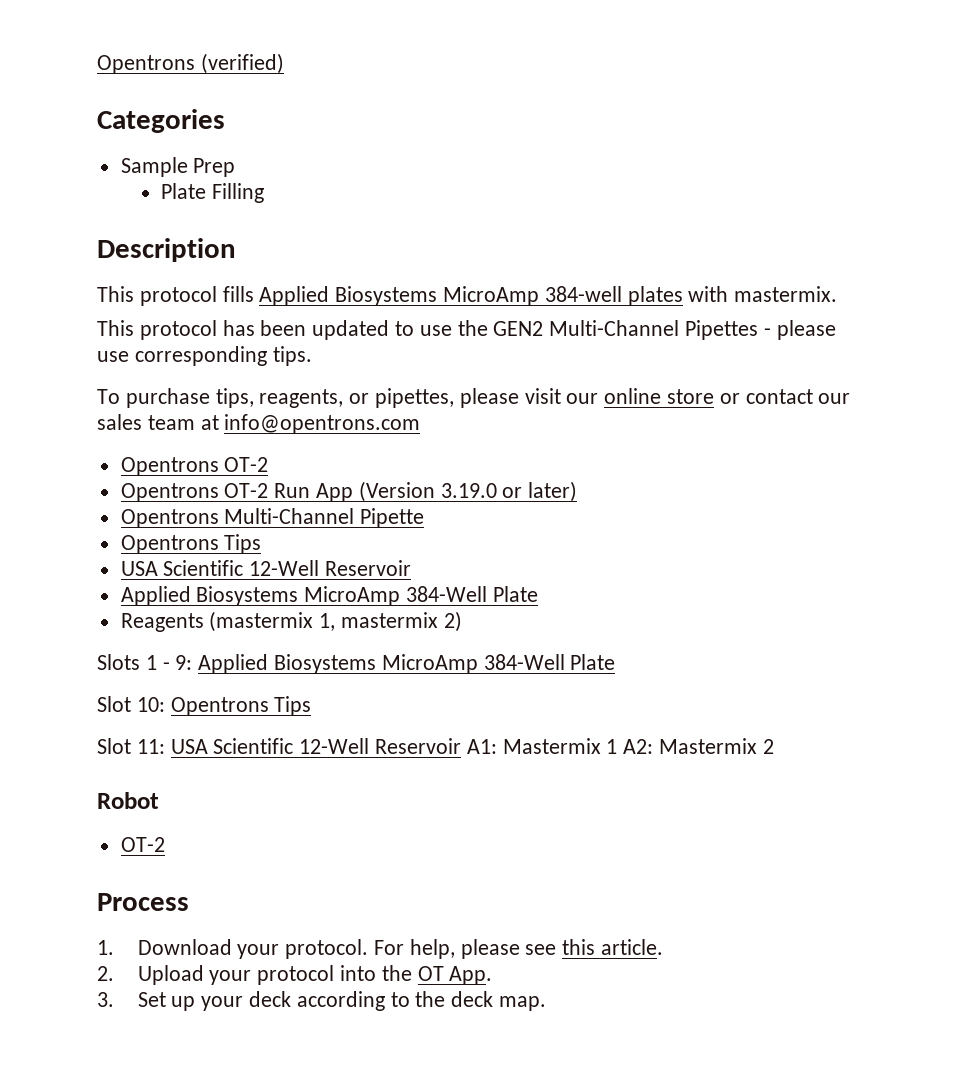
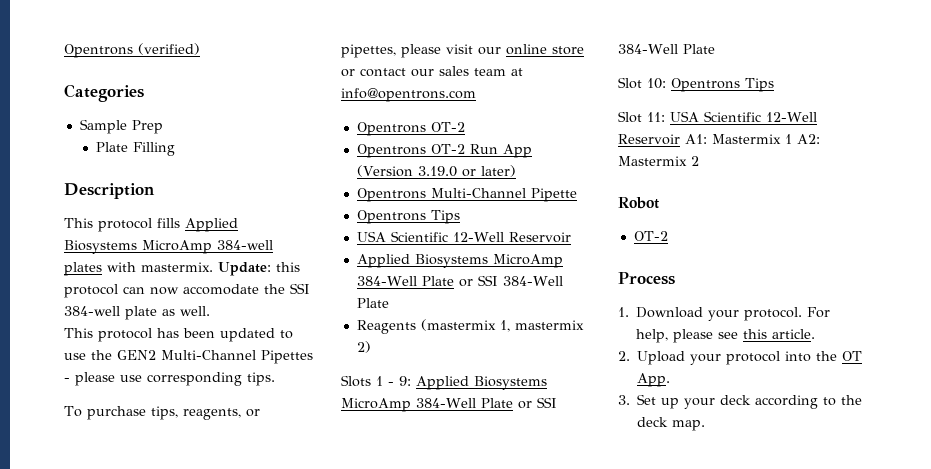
(838, 294) none -> [218,262,300,276] [64,283,310,298] [64,306,210,320] Update: this protocol can now accomodate the SSI 384-well plate as well.
(538, 594) none -> [458,275,563,287] [356,298,389,308] or SSI 384-Well Plate
(616, 662) none -> [517,397,557,409] [618,44,715,54] or SSI 384-Well Plate

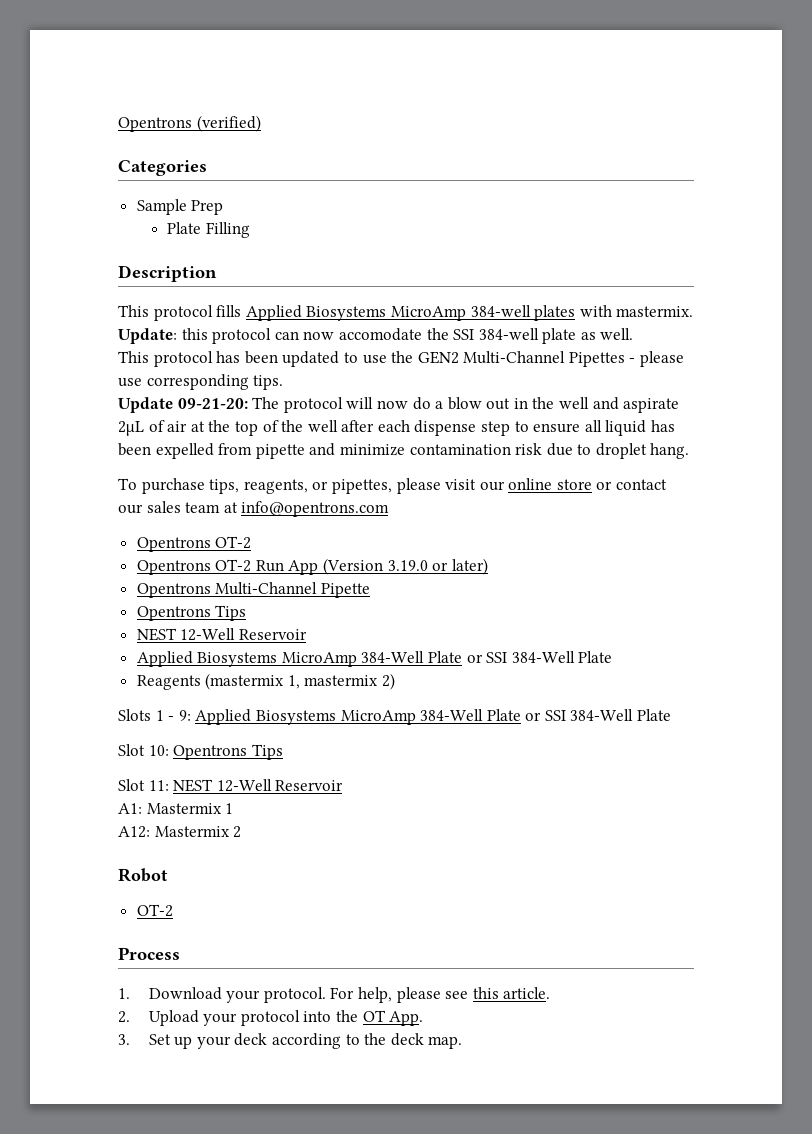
(275, 379) none -> [118,397,680,413] [118,420,676,436] [118,443,690,459] // Update 09-21-20: The protocol will now do a blow out in the well and aspirate 2µL of air at the top of the well after each dispense step to ensure all liquid has been expelled from pipette and minimize contamination risk due to droplet hang.
[356,231,448,242] USA Scientific -> [136,628,177,641] NEST
[670,111,817,122] [618,134,680,145] USA Scientific 12-Well Reservoir -> [173,779,344,792] NEST 12-Well Reservoir //
[797,134,820,144] A2: -> [118,826,150,838] // A12:

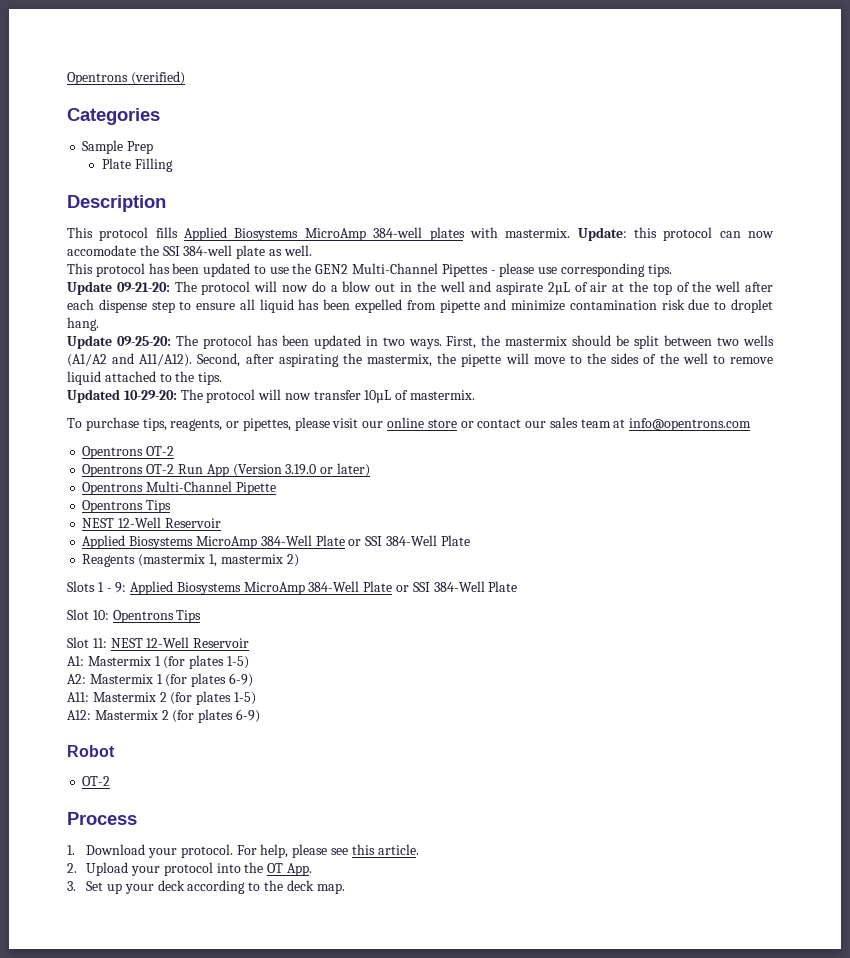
(690, 451) none -> [67,335,775,349] [67,353,773,367] [67,371,223,385] [67,389,476,403] // Update 09-25-20: The protocol has been updated in two ways. First, the mastermix should be split between two wells (A1/A2 and A11/A12). Second, after aspirating the mastermix, the pipette will move to the sides of the well to remove liquid attached to the tips. // Updated 10-29-20: The protocol will now transfer 10µL of mastermix.
(234, 808) none -> [163,655,249,669] [67,673,253,687] [67,691,256,705] (for plates 1-5) // A2: Mastermix 1 (for plates 6-9) // A11: Mastermix 2 (for plates 1-5)
(242, 832) none -> [172,709,260,723] (for plates 6-9)

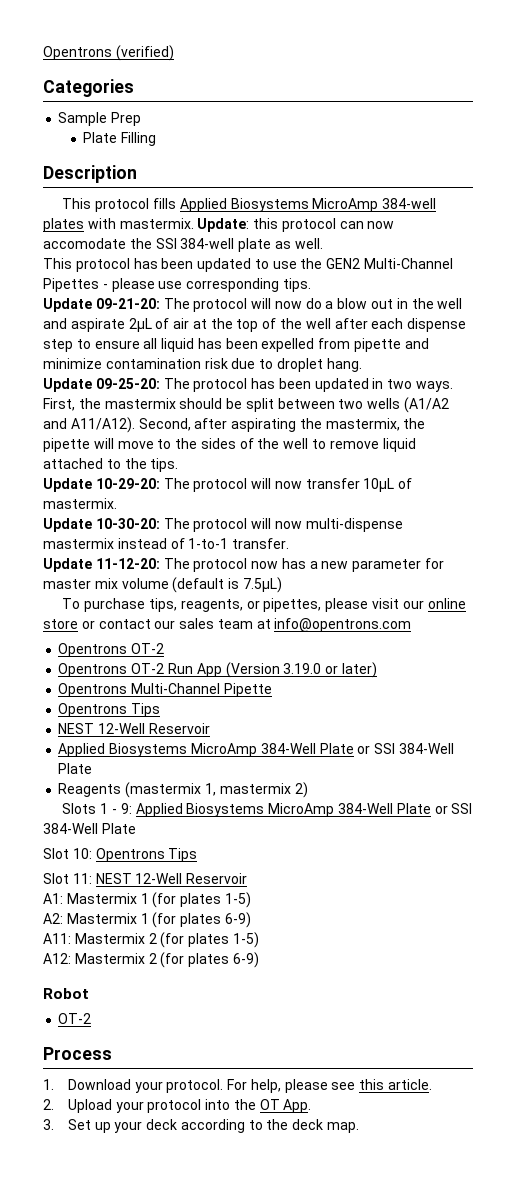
[67,389,120,403] Updated -> [43,478,92,492] Update
(476, 395) none -> [43,518,403,532] [43,538,290,549] [43,558,445,572] [43,577,282,593] // Update 10-30-20: The protocol will now multi-dispense mastermix instead of 1-to-1 transfer. // Update 11-12-20: The protocol now has a new parameter for master mix volume (default is 7.5µL)

